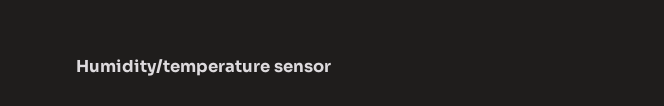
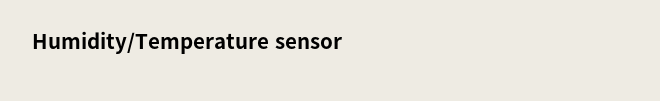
[76,59,270,76] Humidity/temperature -> [32,31,269,54] Humidity/Temperature

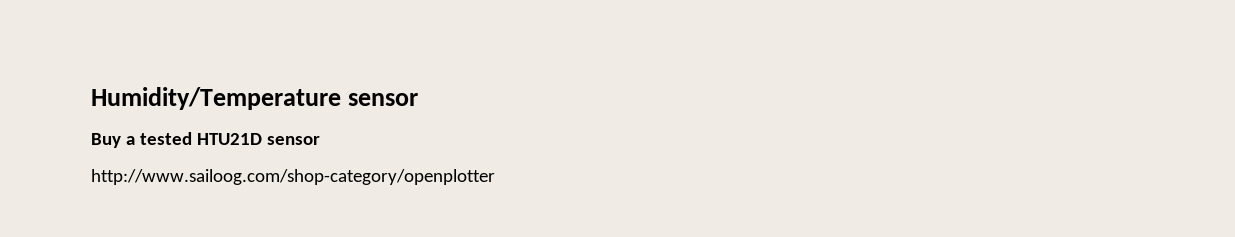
(342, 43) none -> [91,132,320,148] [91,169,495,185] // Buy a tested HTU21D sensor // http://www.sailoog.com/shop-category/openplotter

